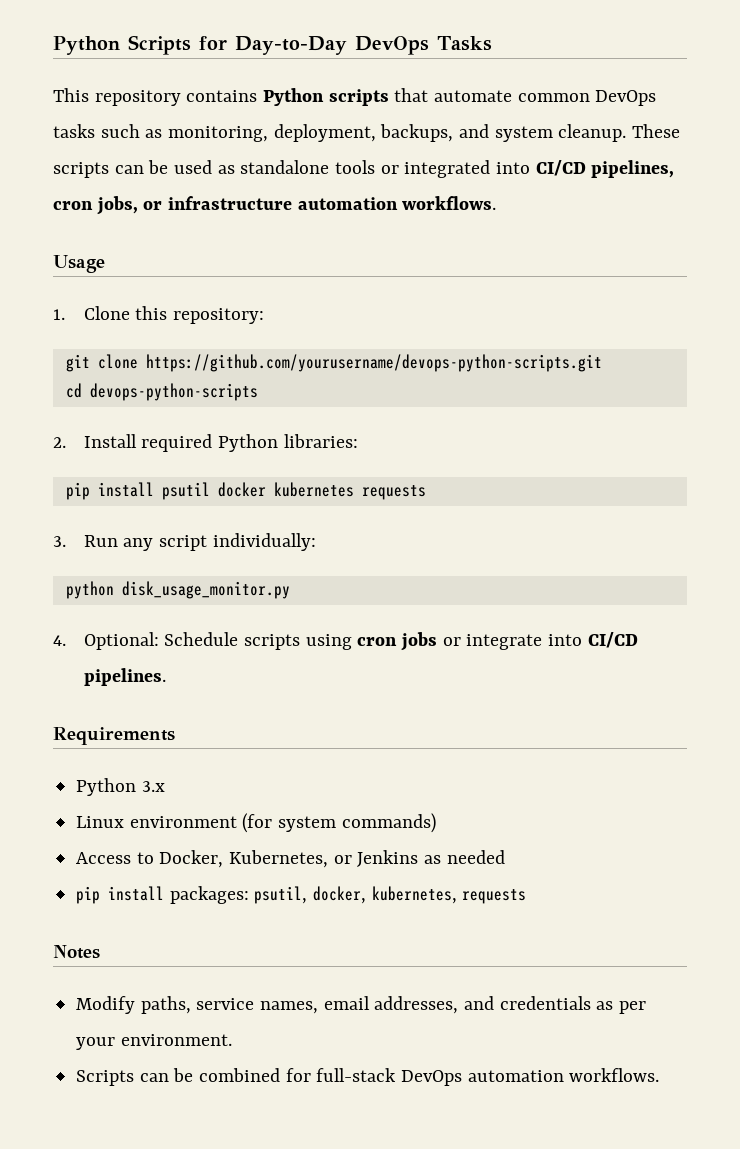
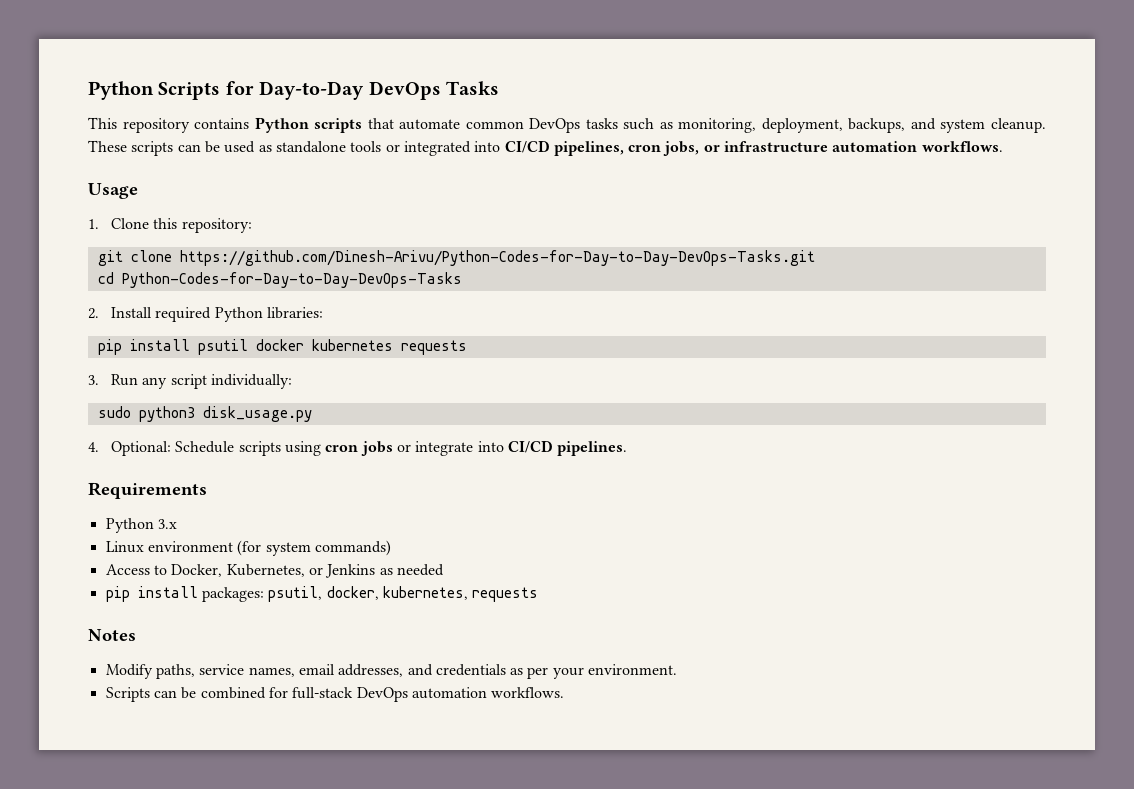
[145,354,602,372] https://github.com/yourusername/devops-python-scripts.git -> [179,250,815,266] https://github.com/Dinesh-Arivu/Python-Codes-for-Day-to-Day-DevOps-Tasks.git
[89,383,258,401] devops-python-scripts -> [121,272,462,288] Python-Codes-for-Day-to-Day-DevOps-Tasks
[65,581,290,599] python disk_usage_monitor.py -> [97,406,312,422] sudo python3 disk_usage.py

